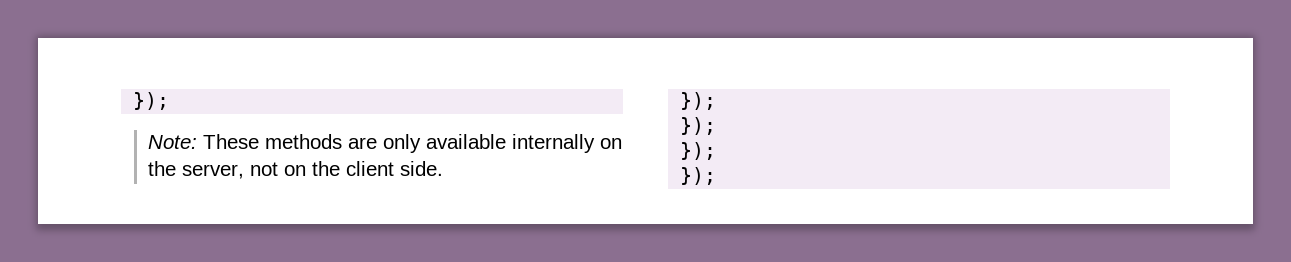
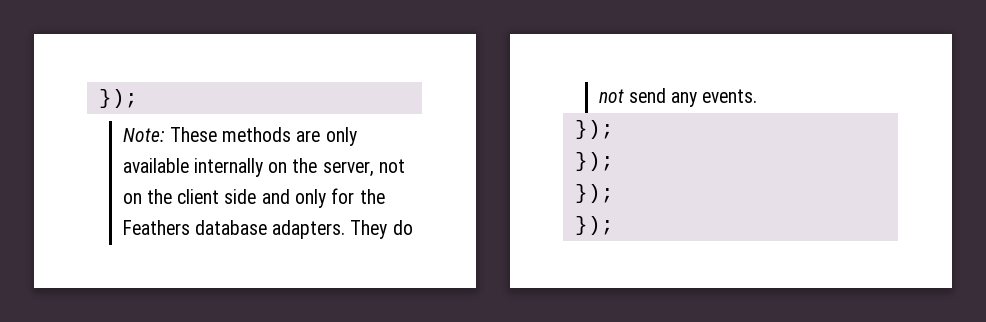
[400,161,444,176] side. -> [224,188,385,208] [122,220,413,239] [598,88,758,107] side and only for the Feathers database adapters. They do not send any events.

